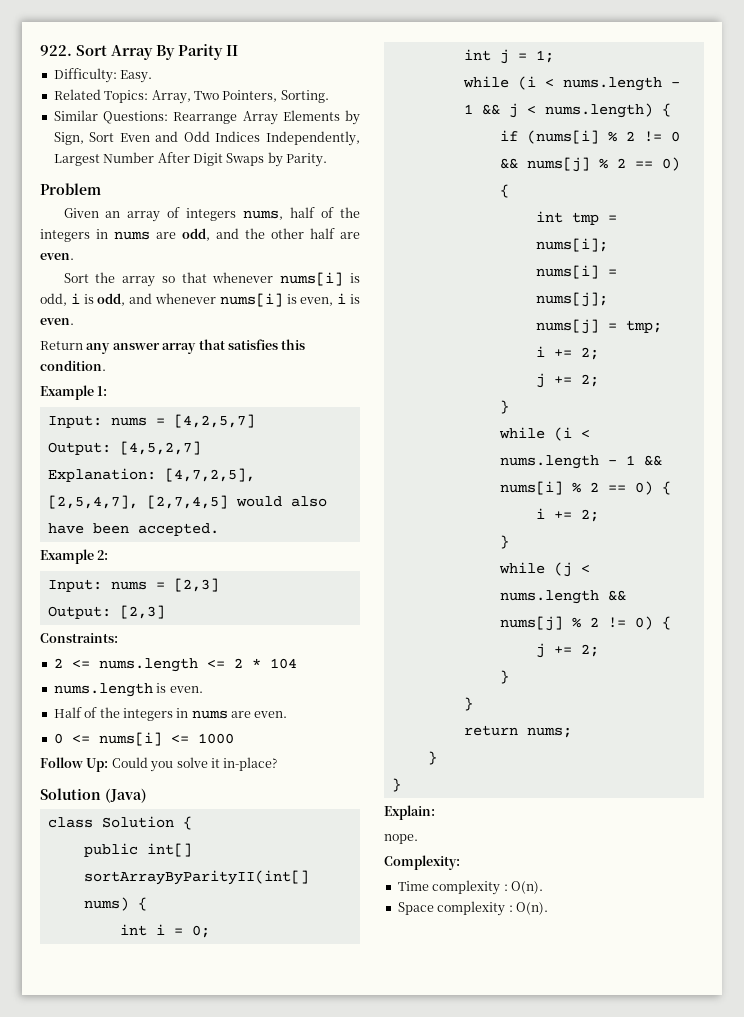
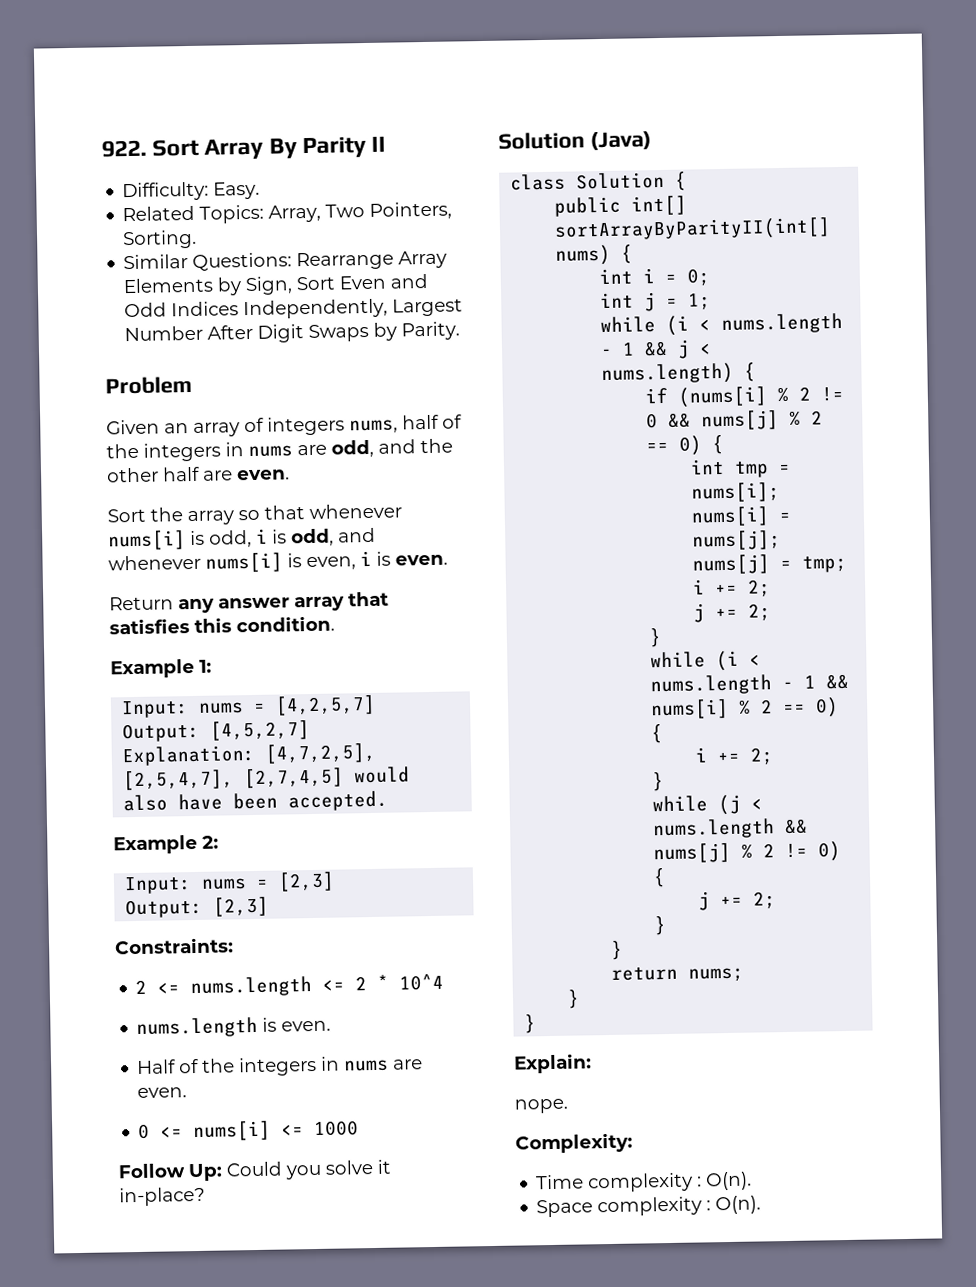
[269,658,297,669] 104 -> [399,973,445,991] 10^4

